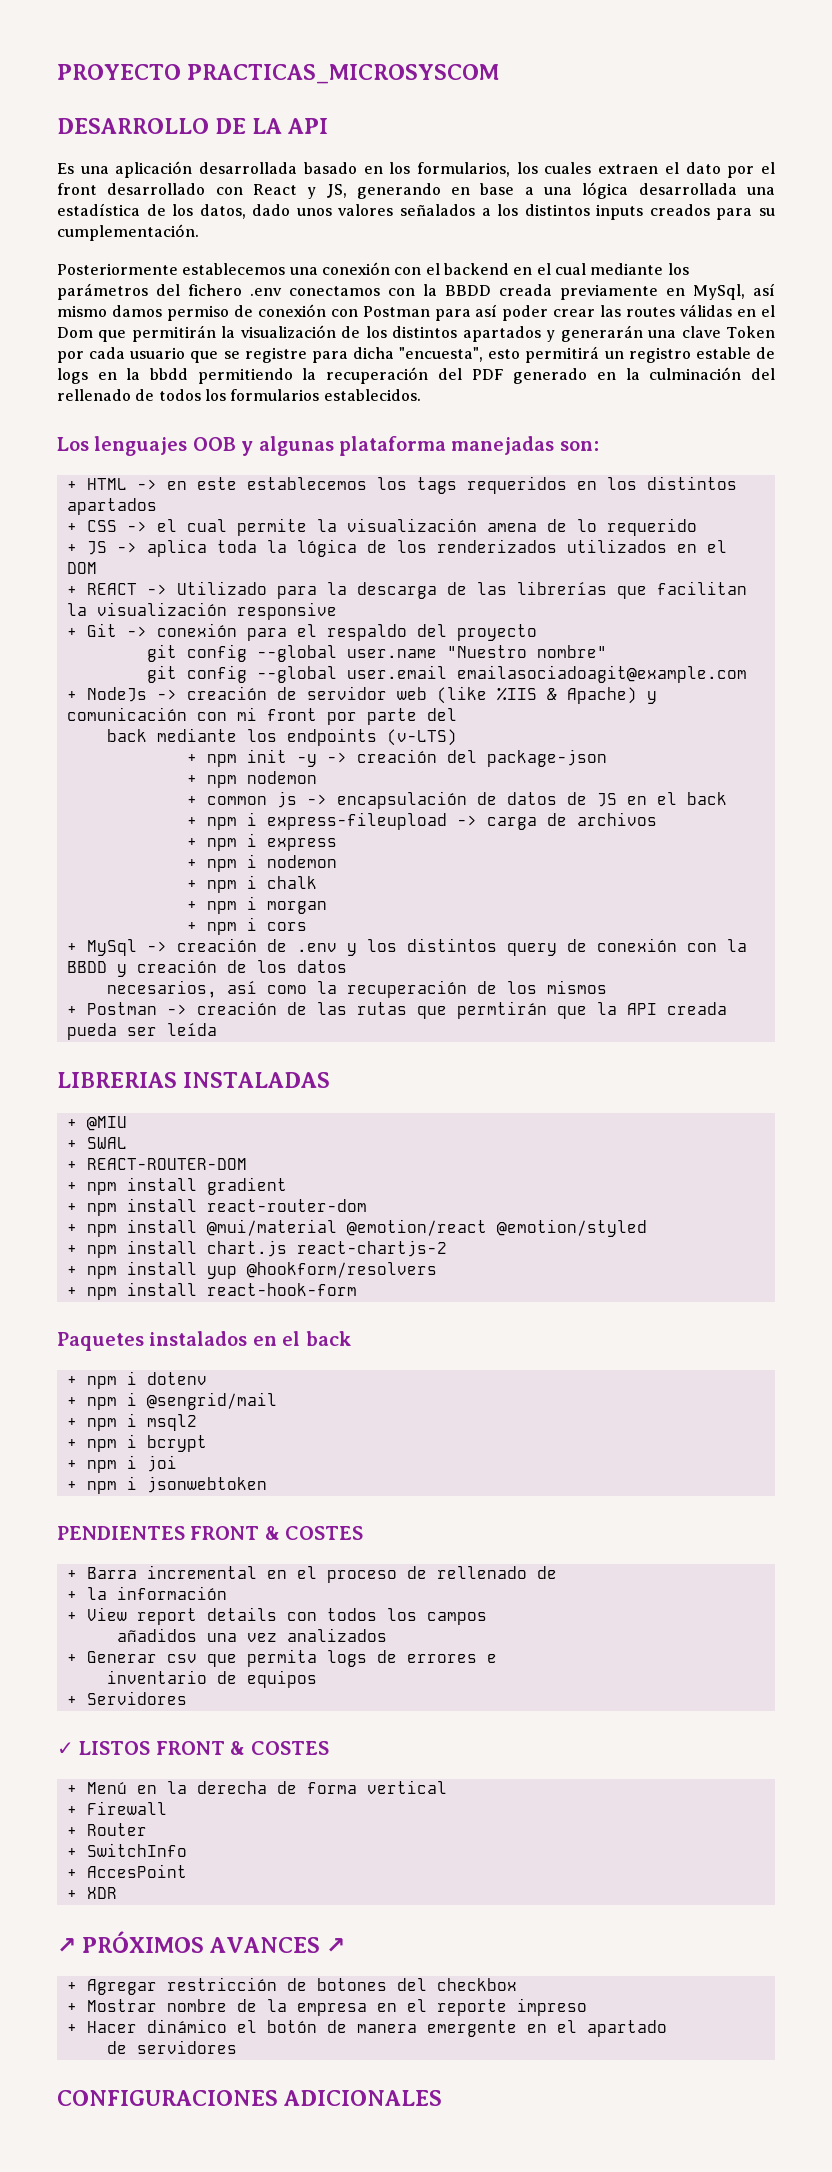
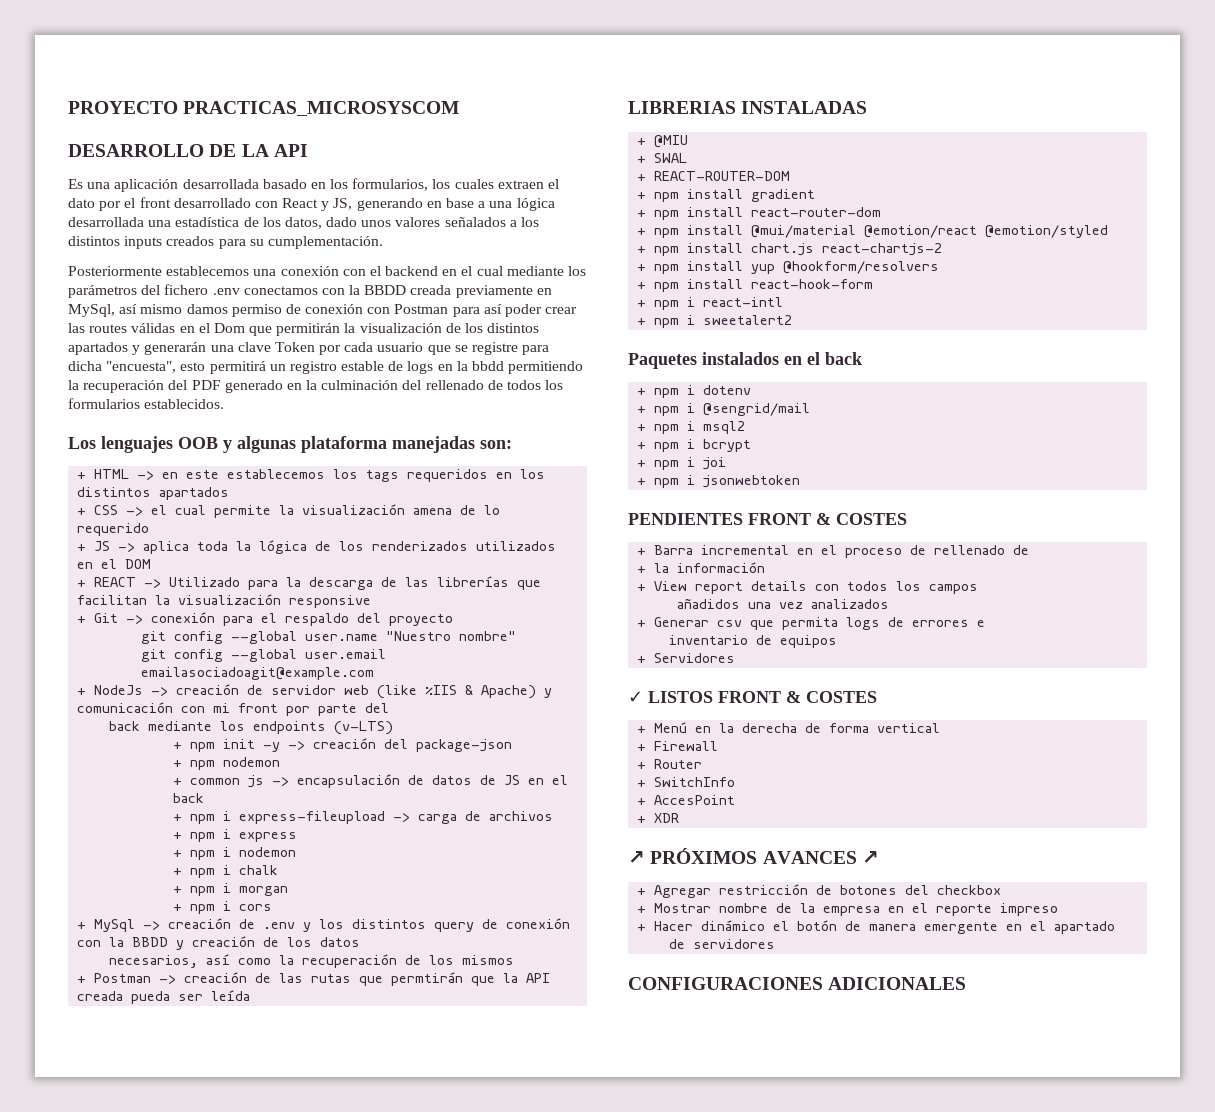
(357, 1289) none -> [637,297,784,310] [637,315,793,328] // + npm i react-intl // + npm i sweetalert2

